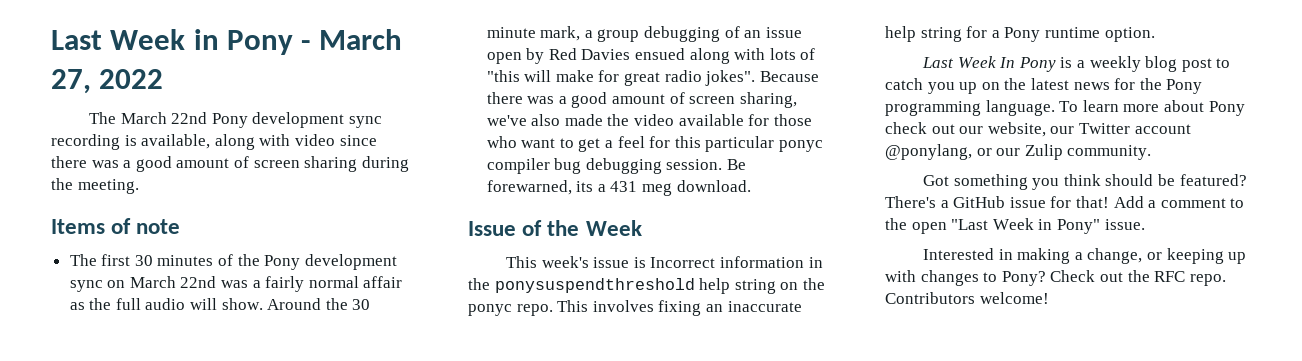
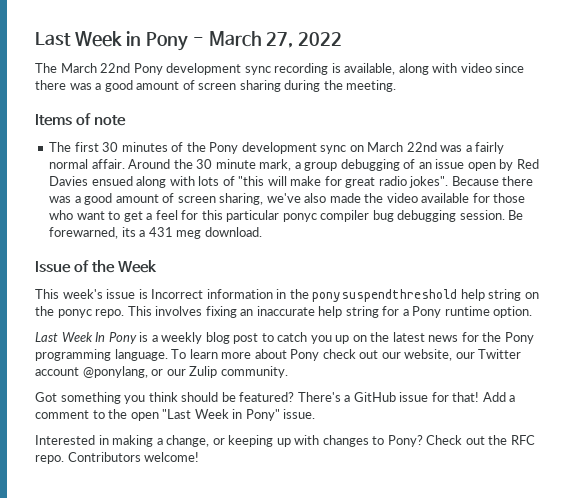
[363,276,403,288] [69,298,263,310] affair as the full audio will show. -> [91,159,125,169] affair.

